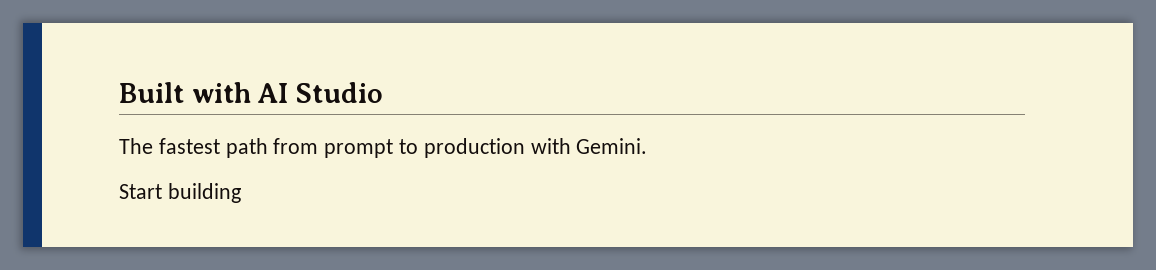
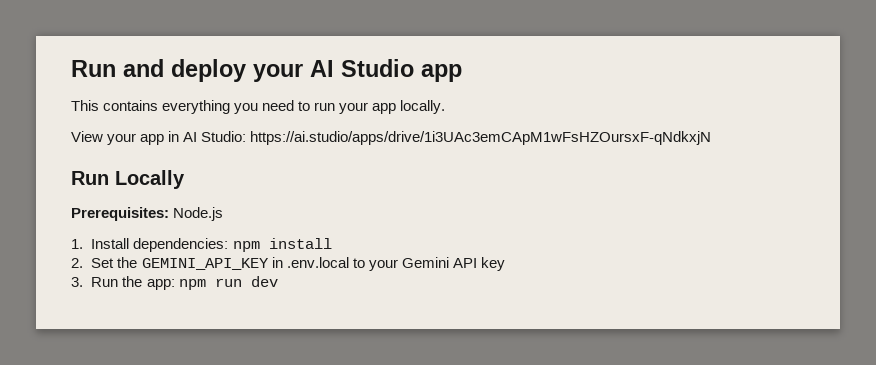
[119,82,384,103] [119,138,648,158] [119,183,241,203] Built with AI Studio // The fastest path from prompt to production with Gemini. // Start building -> [71,59,462,82] [71,100,446,114] [71,131,712,145] [71,170,185,189] [71,207,224,221] [71,238,332,252] [71,257,505,271] [71,276,278,290] Run and deploy your AI Studio app // This contains everything you need to run your app locally. // View your app in AI Studio: https://ai.studio/apps/drive/1i3UAc3emCApM1wFsHZOursxF-qNdkxjN // Run Locally // Prerequisites: Node.js // 1. Install dependencies: npm install // 2. Set the GEMINI_API_KEY in .env.local to your Gemini API key // 3. Run the app: npm run dev

